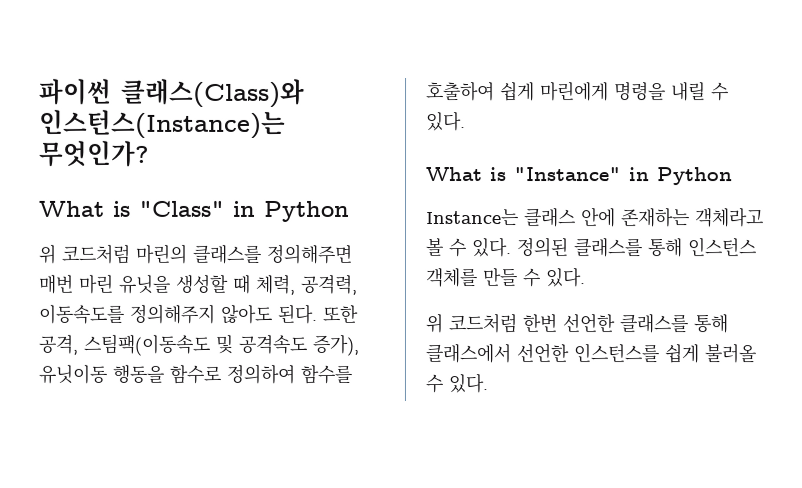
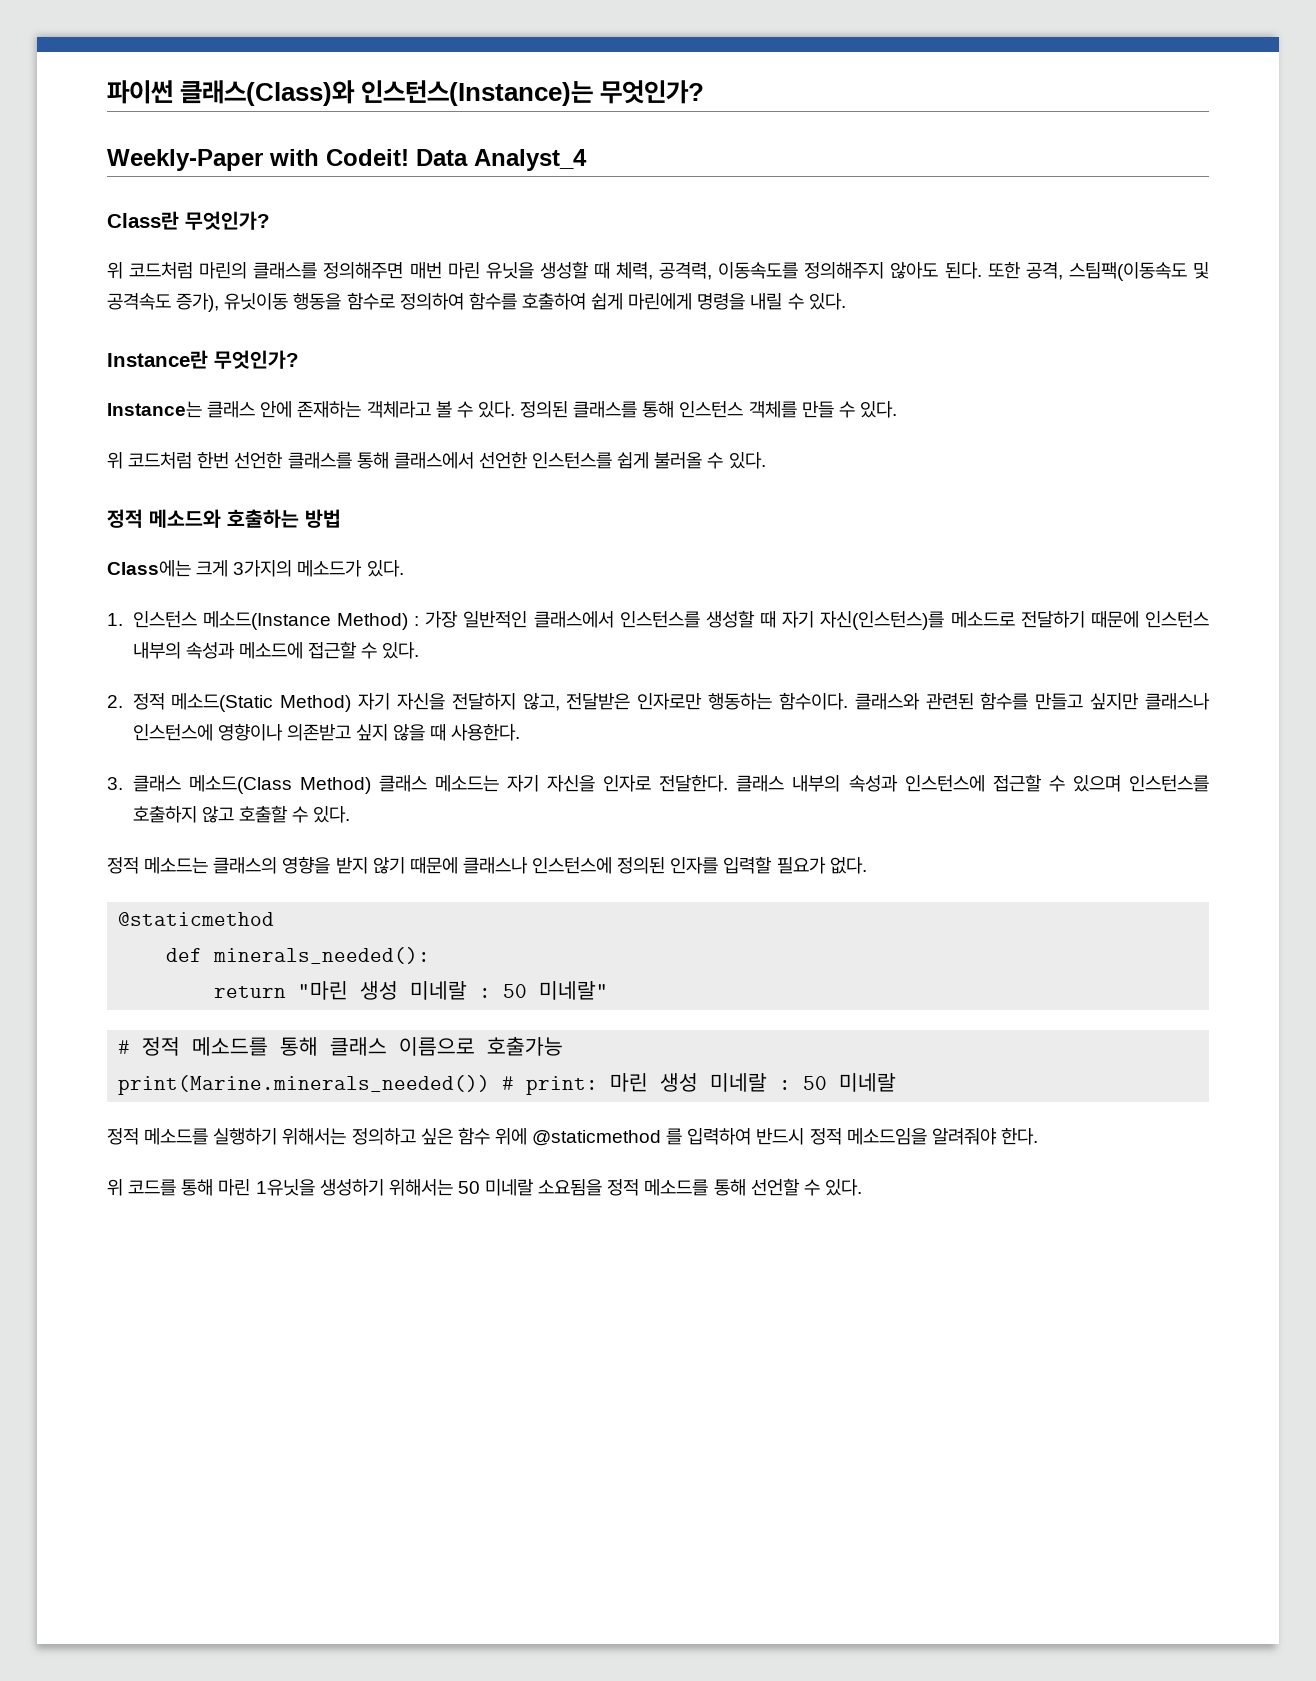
[39,200,350,222] What is "Class" in Python -> [107,149,587,171] [107,211,270,230] Weekly-Paper with Codeit! Data Analyst_4 // Class란 무엇인가?
[426,167,733,186] What is "Instance" in Python -> [107,350,299,369] Instance란 무엇인가?
(488, 383) none -> [107,509,341,528] [107,560,404,577] [107,610,1209,630] [132,641,420,659] [107,692,1210,712] [132,723,521,741] [107,774,1209,794] [132,805,351,823] [107,856,867,874] [118,912,275,926] [166,947,431,964] [214,981,609,1000] [118,1036,564,1056] [118,1073,897,1095] [107,1127,1038,1146] [107,1178,862,1196] // 정적 메소드와 호출하는 방법 // Class에는 크게 3가지의 메소드가 있다. // 1. 인스턴스 메소드(Instance Method) : 가장 일반적인 클래스에서 인스턴스를 생성할 때 자기 자신(인스턴스)를 메소드로 전달하기 때문에 인스턴스 내부의 속성과 메소드에 접근할 수 있다. // 2. 정적 메소드(Static Method) 자기 자신을 전달하지 않고, 전달받은 인자로만 행동하는 함수이다. 클래스와 관련된 함수를 만들고 싶지만 클래스나 인스턴스에 영향이나 의존받고 싶지 않을 때 사용한다. // 3. 클래스 메소드(Class Method) 클래스 메소드는 자기 자신을 인자로 전달한다. 클래스 내부의 속성과 인스턴스에 접근할 수 있으며 인스턴스를 호출하지 않고 호출할 수 있다. // 정적 메소드는 클래스의 영향을 받지 않기 때문에 클래스나 인스턴스에 정의된 인자를 입력할 필요가 없다. // @staticmethod // def minerals_needed(): // return "마린 생성 미네랄 : 50 미네랄" // # 정적 메소드를 통해 클래스 이름으로 호출가능 // print(Marine.minerals_needed()) # print: 마린 생성 미네랄 : 50 미네랄 // 정적 메소드를 실행하기 위해서는 정의하고 싶은 함수 위에 @staticmethod 를 입력하여 반드시 정적 메소드임을 알려줘야 한다. // 위 코드를 통해 마린 1유닛을 생성하기 위해서는 50 미네랄 소요됨을 정적 메소드를 통해 선언할 수 있다.

